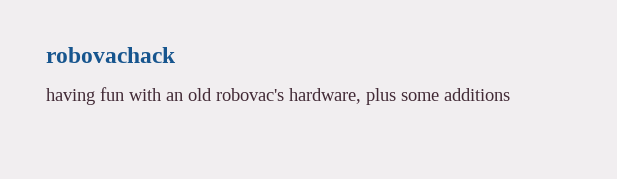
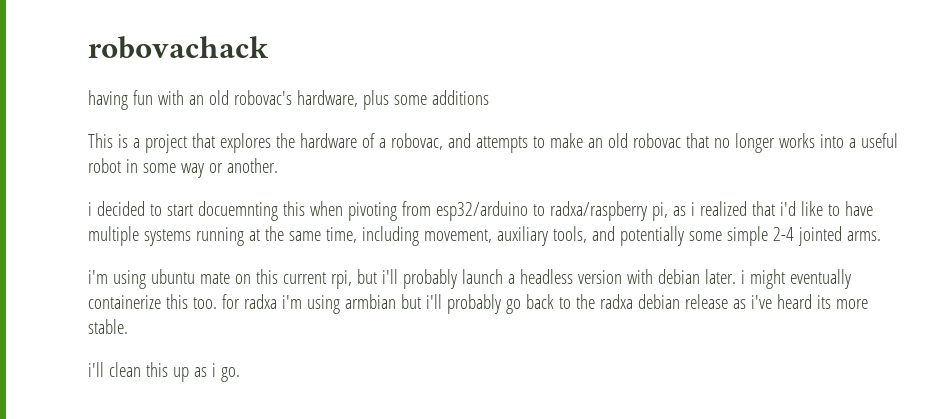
(510, 94) none -> [88,133,898,153] [88,158,278,178] [88,201,873,221] [88,226,881,246] [88,269,851,289] [88,294,868,314] [88,319,128,334] [88,362,240,382] // This is a project that explores the hardware of a robovac, and attempts to make an old robovac that no longer works into a useful robot in some way or another. // i decided to start docuemnting this when pivoting from esp32/arduino to radxa/raspberry pi, as i realized that i'd like to have multiple systems running at the same time, including movement, auxiliary tools, and potentially some simple 2-4 jointed arms. // i'm using ubuntu mate on this current rpi, but i'll probably launch a headless version with debian later. i might eventually containerize this too. for radxa i'm using armbian but i'll probably go back to the radxa debian release as i've heard its more stable. // i'll clean this up as i go.

